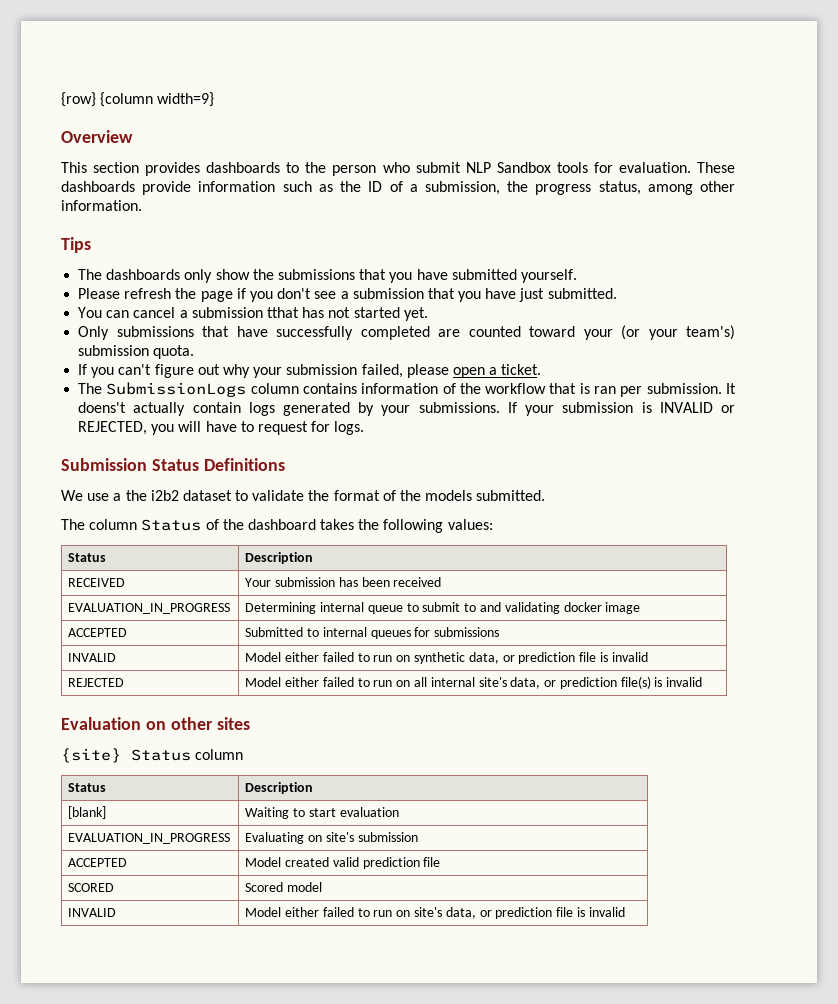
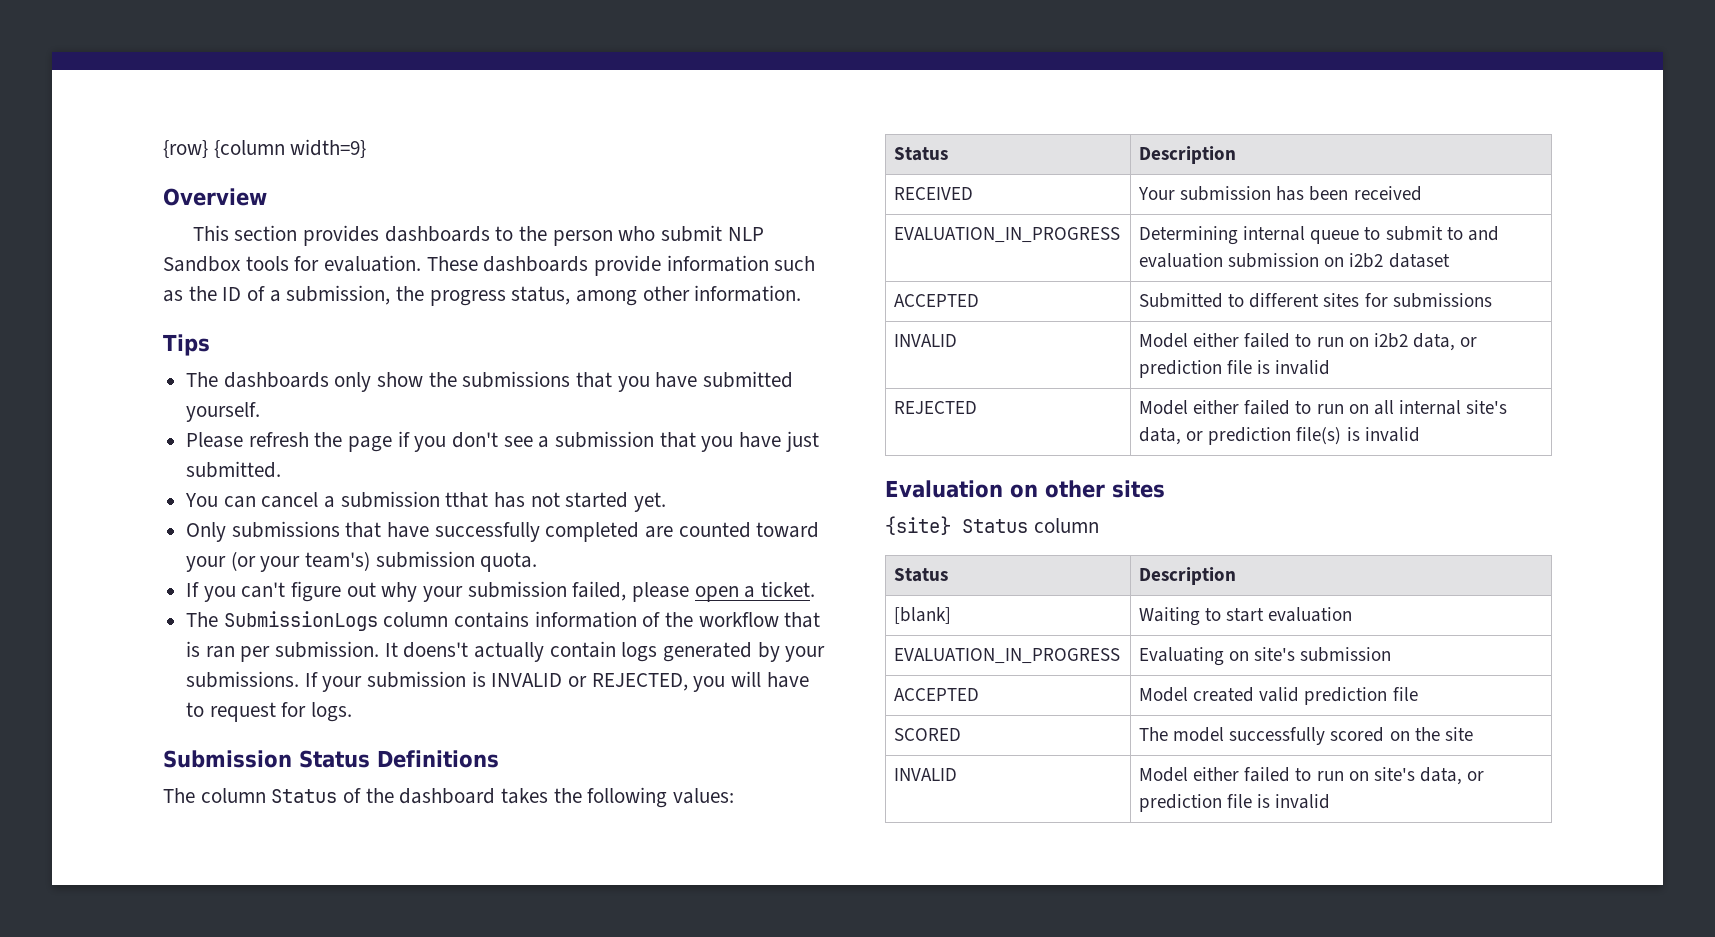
[61,490,546,501] // We use a the i2b2 dataset to validate the format of the models submitted. -> (499, 759) none
[504,602,641,614] validating docker image -> [1139,253,1450,268] evaluation submission on i2b2 dataset
[322,627,411,639] internal queues -> [1249,293,1360,308] different sites
[414,652,466,664] synthetic -> [1373,333,1408,348] i2b2
[245,882,284,892] Scored -> [1139,727,1169,741] The
(323, 887) none -> [1229,727,1473,745] successfully scored on the site

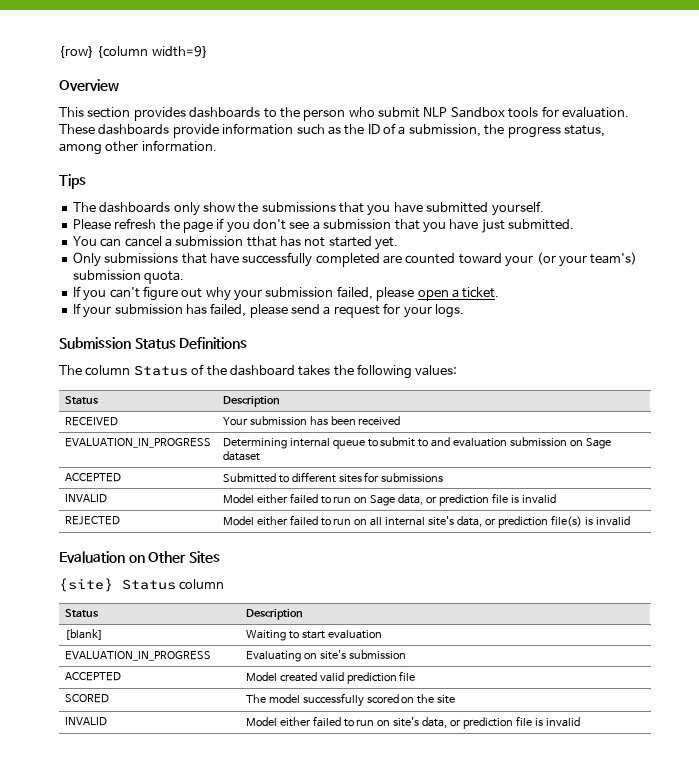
[186,611,821,631] [186,641,826,662] [186,671,809,692] [186,702,205,717] The SubmissionLogs column contains information of the workflow that is ran per submission. It doens't actually contain logs generated by your submissions. If your submission is INVALID or REJECTED, you will have to -> [72,303,331,318] If your submission has failed, please send a
(307, 709) none -> [403,306,432,318] your
[1349,253,1384,268] i2b2 -> [586,438,612,449] Sage
[1373,333,1408,348] i2b2 -> [370,495,396,506] Sage
[1045,480,1165,498] other sites -> [148,551,220,563] Other Sites

